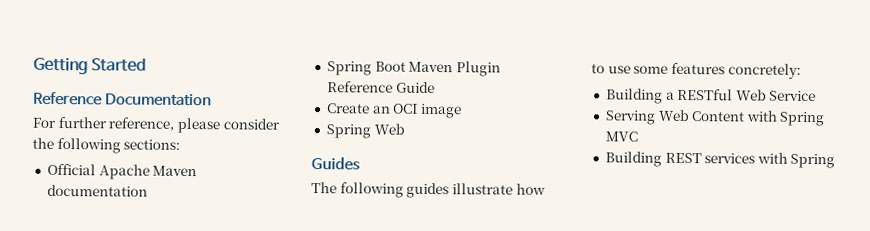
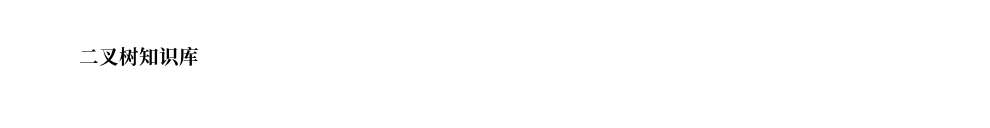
[33,57,147,75] [33,91,212,107] [32,116,280,134] [32,137,181,154] [46,163,198,180] [46,184,148,197] [326,61,501,77] [326,81,435,93] [326,103,462,119] [325,123,405,139] [311,157,360,171] [311,182,546,199] [591,62,801,79] [605,88,817,104] [604,109,826,127] [604,131,638,142] [604,151,836,169] Getting Started // Reference Documentation // For further reference, please consider the following sections: // Official Apache Maven documentation // Spring Boot Maven Plugin Reference Guide // Create an OCI image // Spring Web // Guides // The following guides illustrate how to use some features concretely: // Building a RESTful Web Service // Serving Web Content with Spring MVC // Building REST services with Spring -> [79,46,199,68] 二叉树知识库

